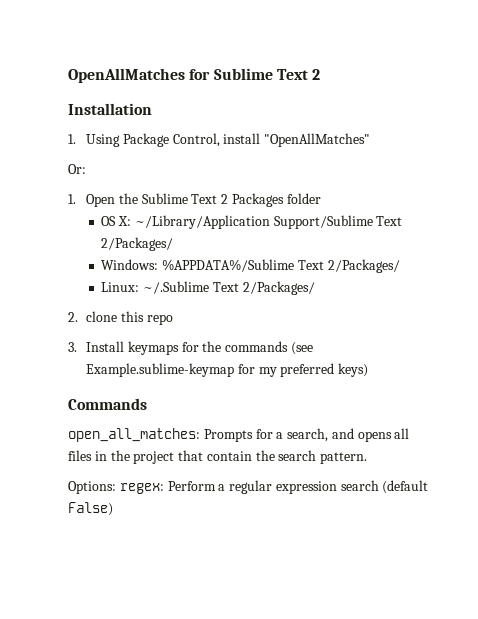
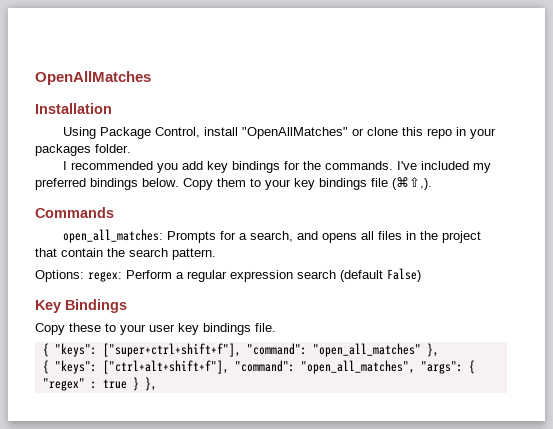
[189,68,321,80] for Sublime Text 2 -> (151, 78) none
[68,134,76,144] 1. -> (112, 108) none
[68,164,86,174] [68,193,321,207] [101,215,403,229] [101,237,174,251] [101,259,400,273] [101,281,315,295] [68,311,173,325] [68,341,313,355] [85,363,369,377] // Or: // 1. Open the Sublime Text 2 Packages folder // OS X: ~/Library/Application Support/Sublime Text 2/Packages/ // Windows: %APPDATA%/Sublime Text 2/Packages/ // Linux: ~/.Sublime Text 2/Packages/ // 2. clone this repo // 3. Install keymaps for the commands (see Example.sublime-keymap for my preferred keys) -> [352,127,497,139] [35,144,131,156] [63,161,492,173] [35,177,432,190] or clone this repo in your packages folder. // I recommended you add key bindings for the commands. I've included my preferred bindings below. Copy them to your key bindings file (⌘⇧,).
(113, 509) none -> [35,299,127,313] [35,323,276,335] [42,343,439,357] [42,360,475,374] [42,377,157,391] // Key Bindings // Copy these to your user key bindings file. // { "keys": ["super+ctrl+shift+f"], "command": "open_all_matches" }, // { "keys": ["ctrl+alt+shift+f"], "command": "open_all_matches", "args": { "regex" : true } },

